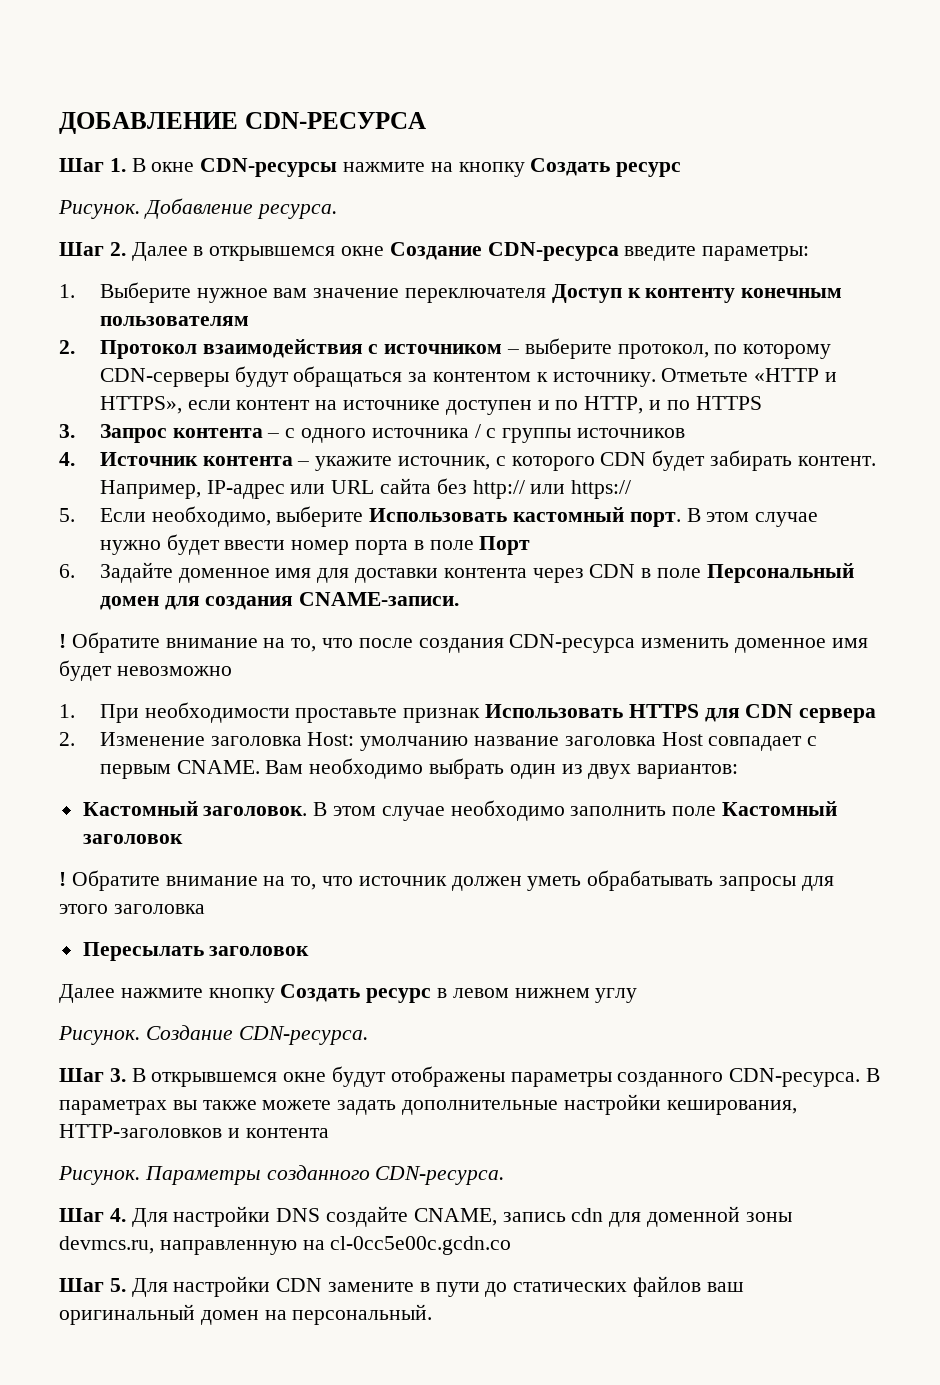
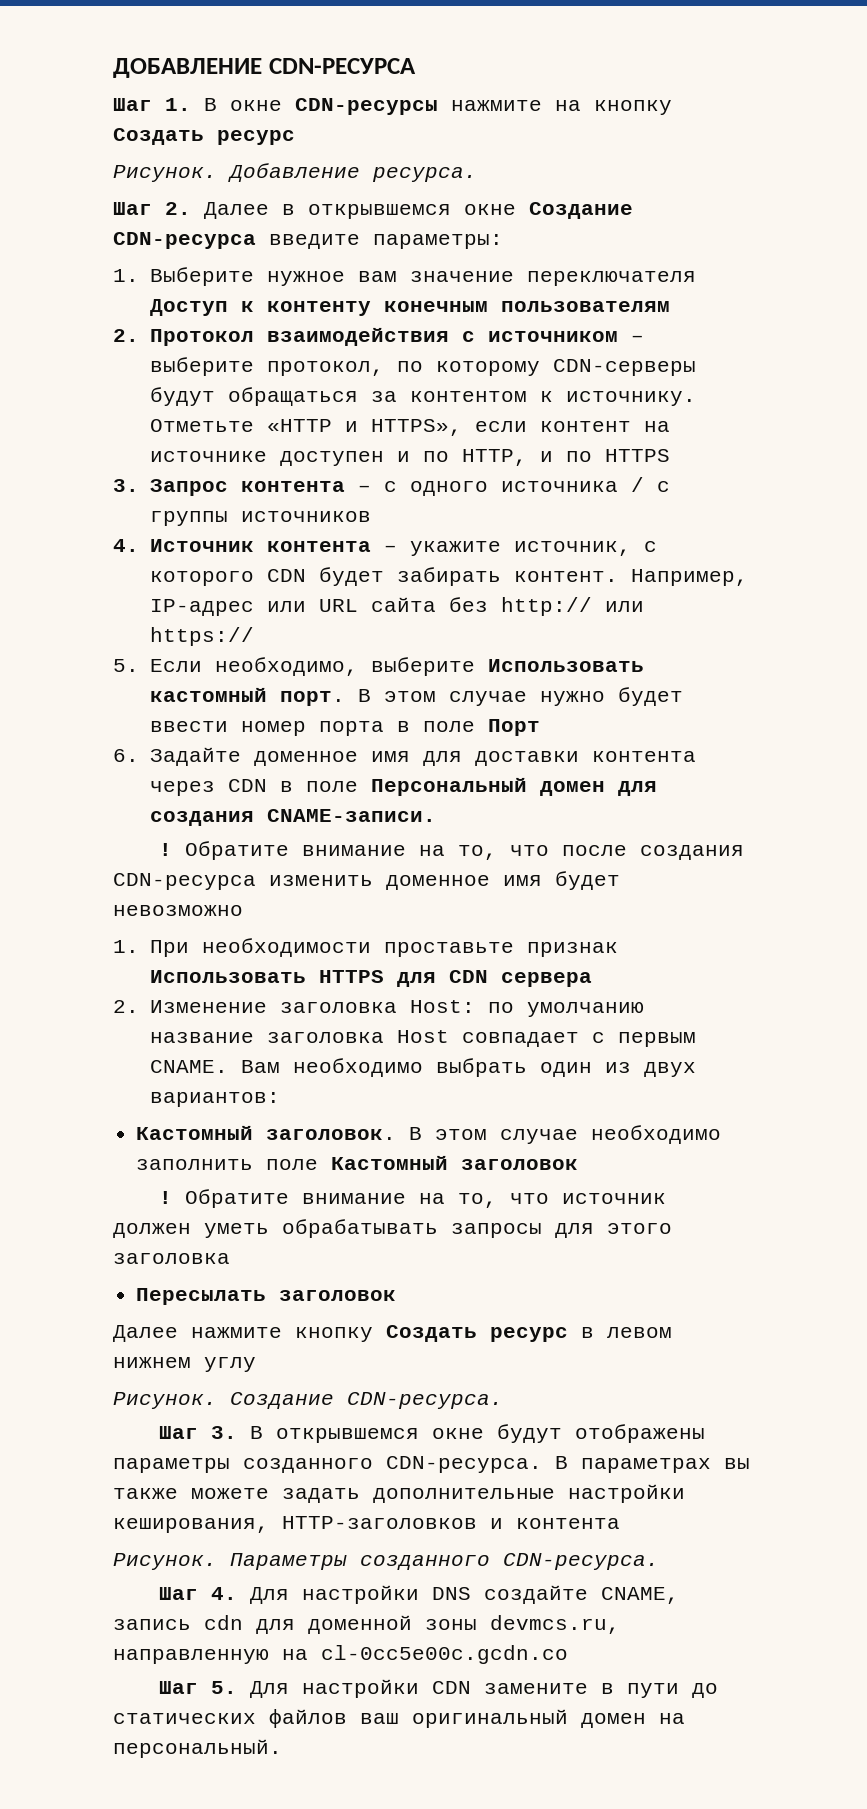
(355, 739) none -> [487,1002,514,1013] по

